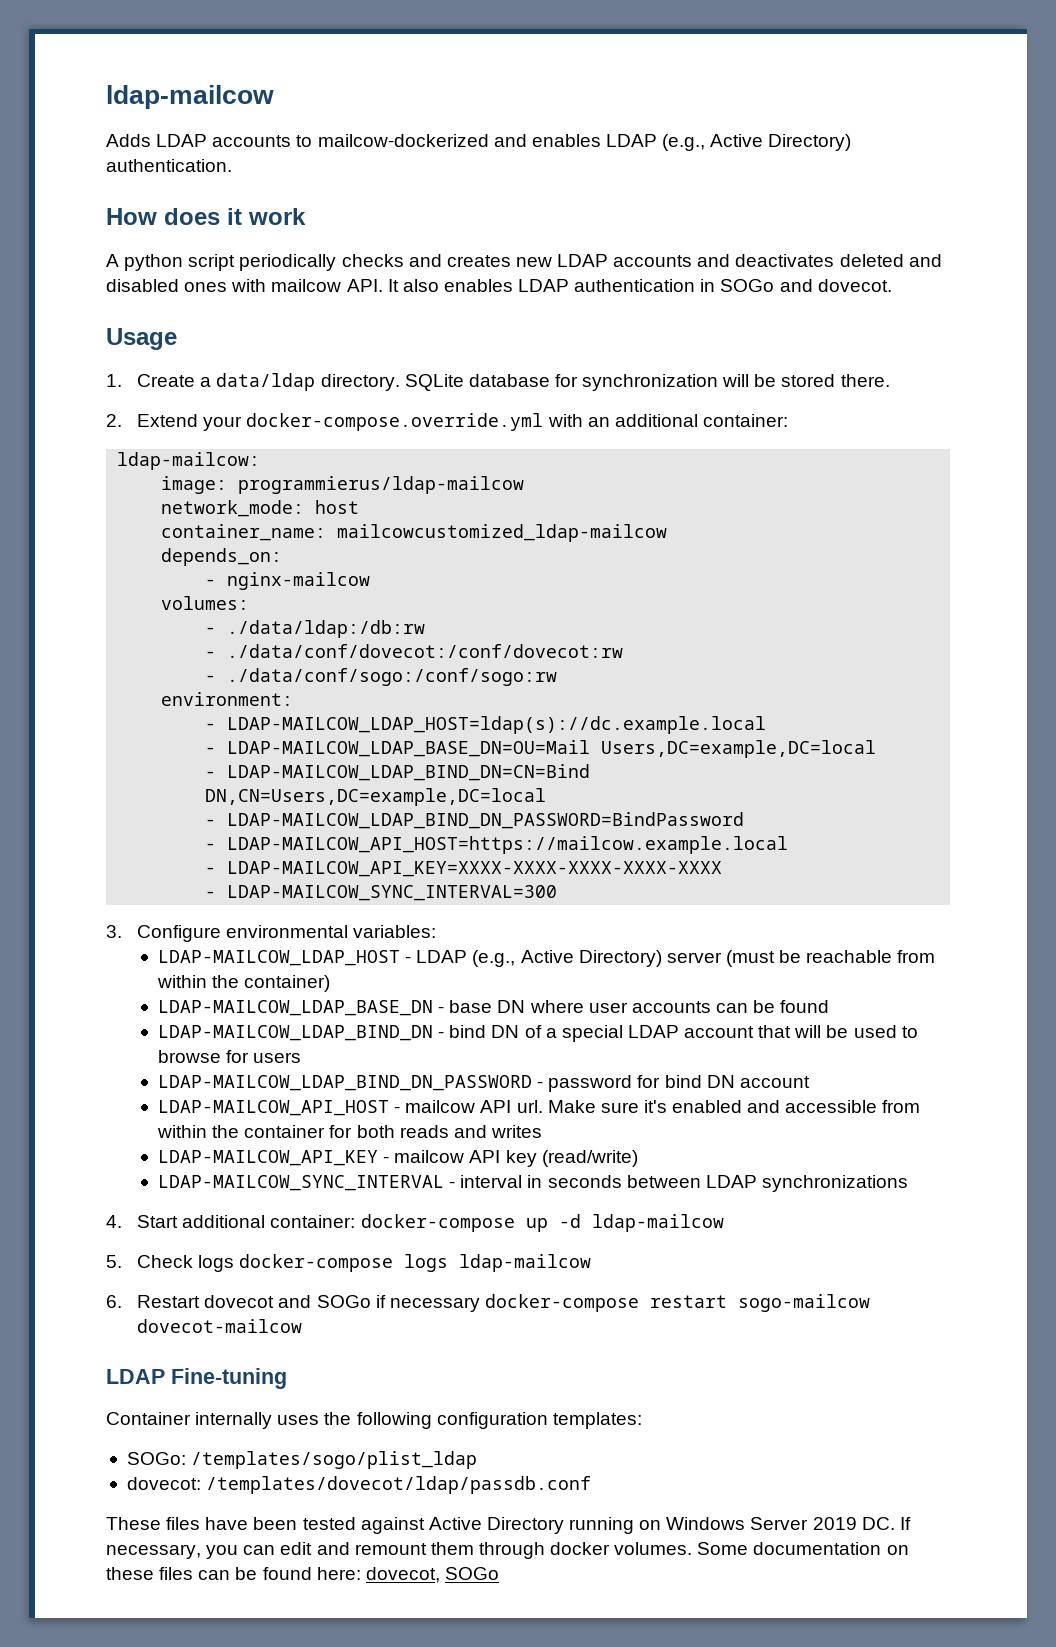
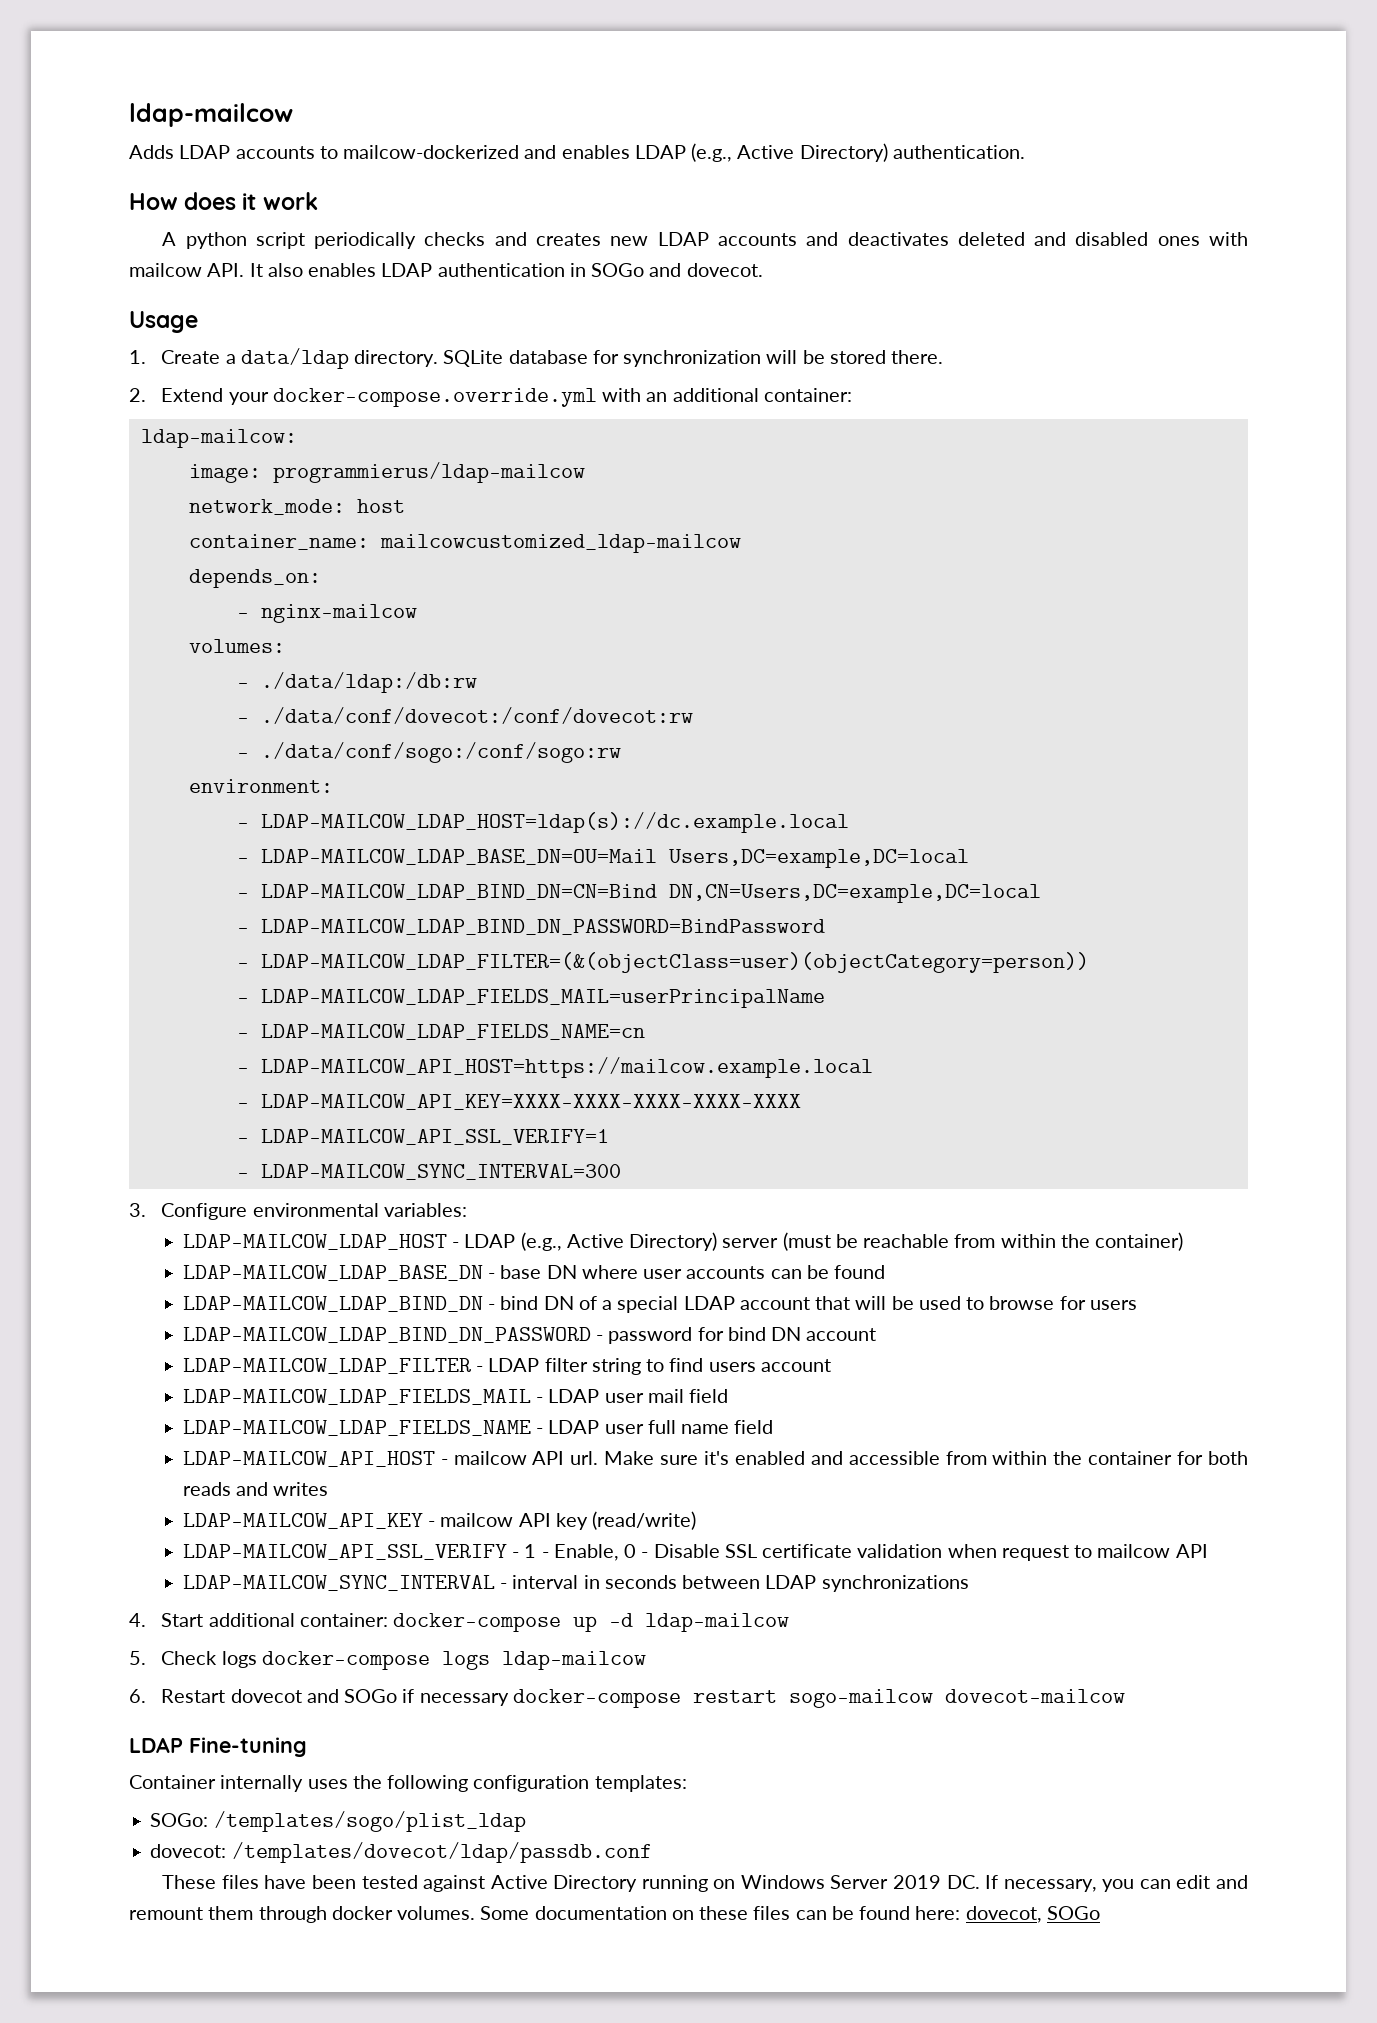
(745, 820) none -> [236,952,1089,973] [236,989,825,1008] [236,1024,645,1040] // - LDAP-MAILCOW_LDAP_FILTER=(&(objectClass=user)(objectCategory=person)) // - LDAP-MAILCOW_LDAP_FIELDS_MAIL=userPrincipalName // - LDAP-MAILCOW_LDAP_FIELDS_NAME=cn
(723, 869) none -> [236,1129,609,1145] // - LDAP-MAILCOW_API_SSL_VERIFY=1
(810, 1082) none -> [182,1358,831,1375] [182,1389,729,1405] [182,1420,774,1436] // LDAP-MAILCOW_LDAP_FILTER - LDAP filter string to find users account // LDAP-MAILCOW_LDAP_FIELDS_MAIL - LDAP user mail field // LDAP-MAILCOW_LDAP_FIELDS_NAME - LDAP user full name field
(638, 1158) none -> [182,1544,1208,1561] // LDAP-MAILCOW_API_SSL_VERIFY - 1 - Enable, 0 - Disable SSL certificate validation when request to mailcow API

